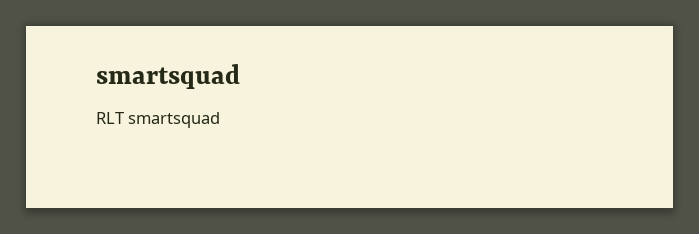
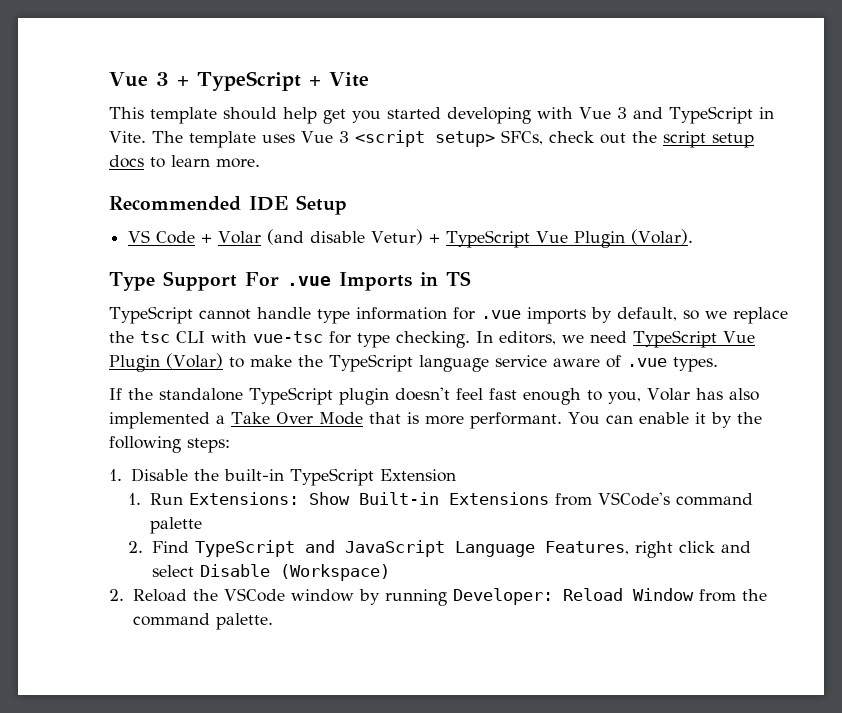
[96,64,240,89] [96,112,221,128] smartsquad // RLT smartsquad -> [109,71,369,91] [109,106,774,124] [109,130,754,148] [109,155,260,168] [109,195,347,215] [128,229,694,248] [109,271,471,291] [109,306,788,324] [109,330,755,348] [109,353,718,372] [109,387,759,405] [109,412,762,429] [109,436,230,453] [109,468,456,486] [128,492,754,506] [150,517,203,534] [128,540,752,558] [152,564,391,581] [109,588,767,606] [132,613,273,630] Vue 3 + TypeScript + Vite // This template should help get you started developing with Vue 3 and TypeScript in Vite. The template uses Vue 3 <script setup> SFCs, check out the script setup docs to learn more. // Recommended IDE Setup // VS Code + Volar (and disable Vetur) + TypeScript Vue Plugin (Volar). // Type Support For .vue Imports in TS // TypeScript cannot handle type information for .vue imports by default, so we replace the tsc CLI with vue-tsc for type checking. In editors, we need TypeScript Vue Plugin (Volar) to make the TypeScript language service aware of .vue types. // If the standalone TypeScript plugin doesn't feel fast enough to you, Volar has also implemented a Take Over Mode that is more performant. You can enable it by the following steps: // 1. Disable the built-in TypeScript Extension // 1. Run Extensions: Show Built-in Extensions from VSCode's command palette // 2. Find TypeScript and JavaScript Language Features, right click and select Disable (Workspace) // 2. Reload the VSCode window by running Developer: Reload Window from the command palette.

